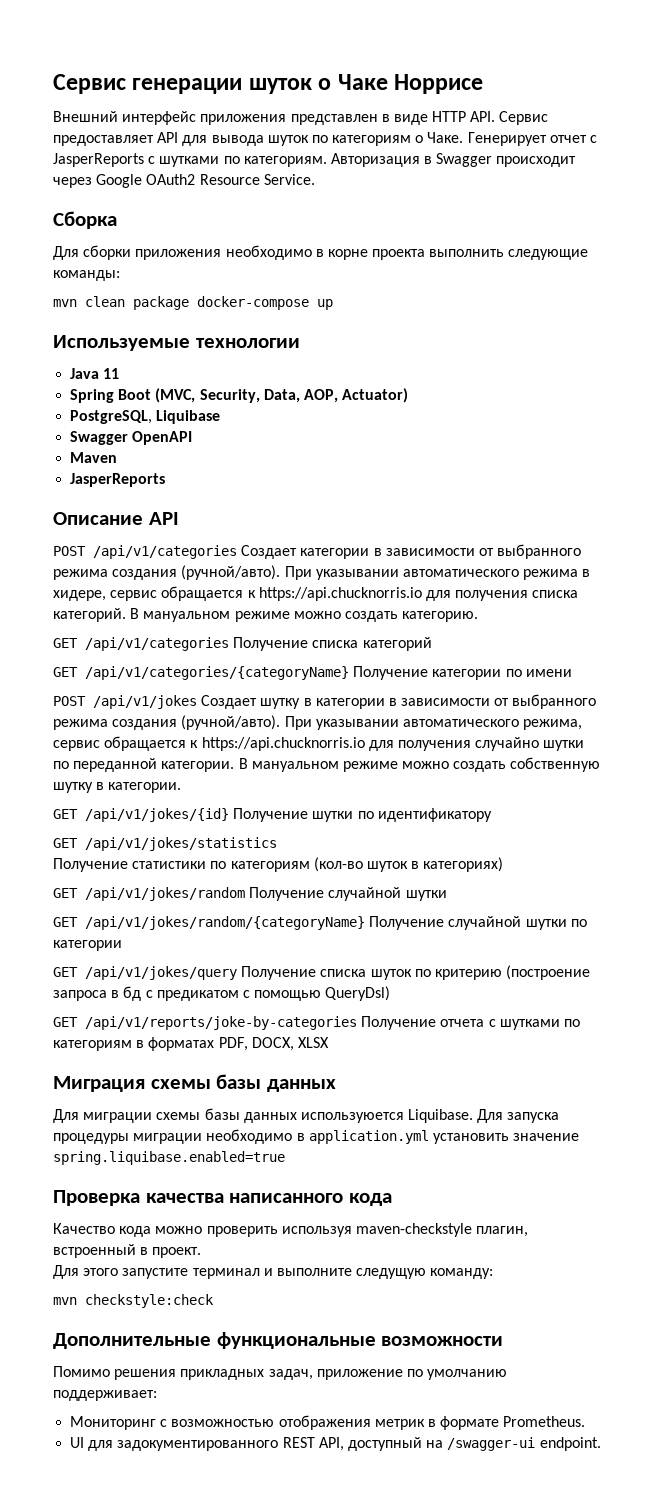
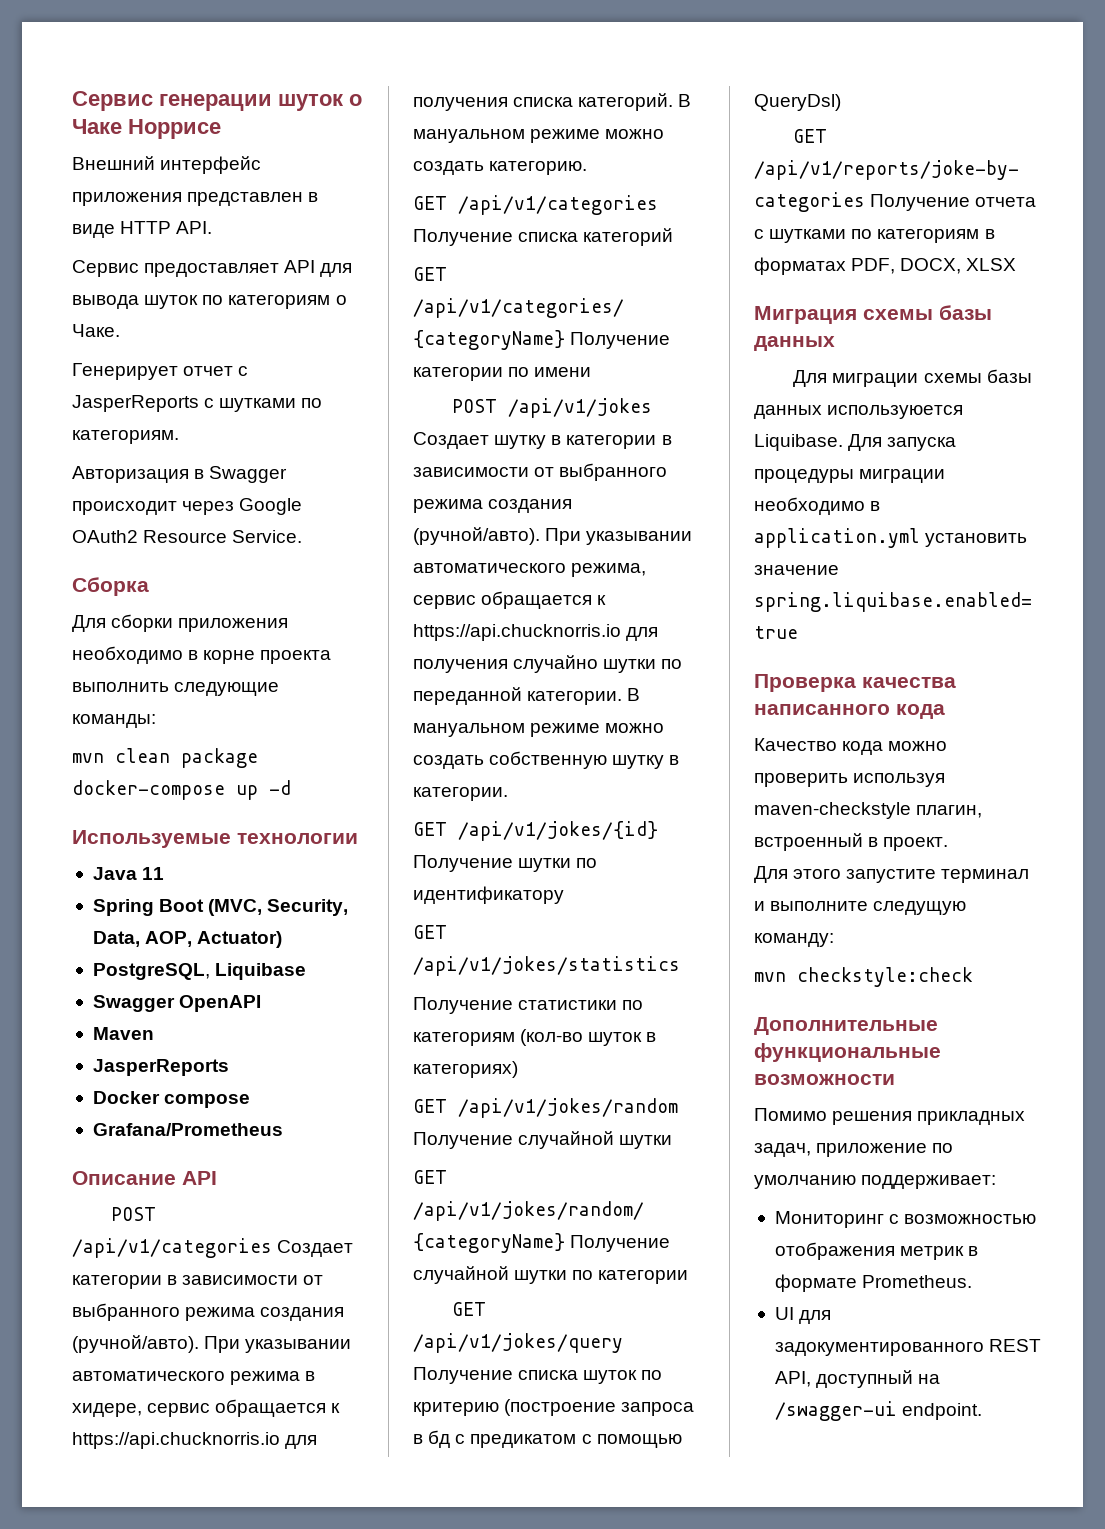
(496, 116) none -> (213, 227) //
(464, 137) none -> (120, 330) //
(327, 161) none -> (179, 437) //
(333, 304) none -> [269,780,291,795] -d
(166, 480) none -> [92,1091,251,1108] [92,1123,283,1136] // Docker compose // Grafana/Prometheus

